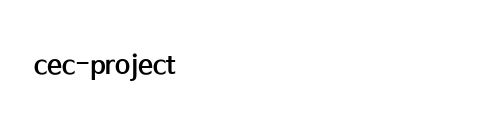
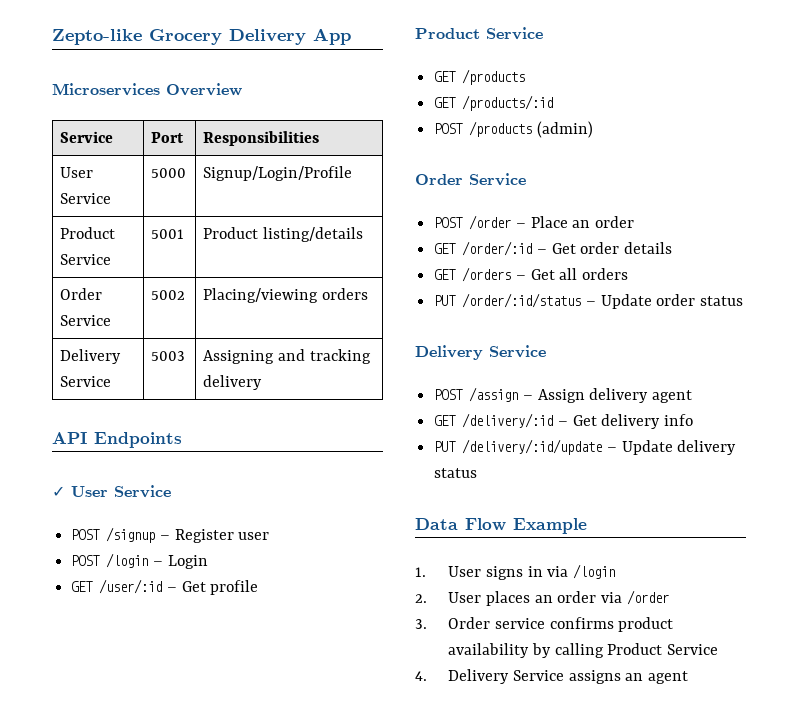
[34,53,176,82] cec-project -> [52,28,351,45] [52,83,242,96] [60,131,114,143] [151,132,185,143] [203,131,320,146] [60,167,94,178] [60,193,112,204] [151,168,187,178] [203,166,353,181] [60,227,116,239] [60,254,112,265] [151,229,185,239] [203,227,363,242] [60,288,103,300] [60,315,112,326] [151,290,186,300] [203,288,368,303] [60,349,122,364] [60,376,112,387] [151,351,186,361] [203,349,371,364] [203,375,263,390] [52,432,182,448] [52,485,171,498] [71,527,270,543] [71,553,208,569] [71,579,259,595] [415,27,543,40] [434,69,526,85] [434,95,554,111] [434,121,593,138] [415,173,526,186] [434,215,635,230] [434,241,673,256] [434,267,629,282] [434,293,744,309] [415,345,546,360] [434,387,693,403] [434,413,694,429] [434,439,737,455] [434,468,478,478] [415,518,587,534] [415,564,616,580] [415,590,669,606] [415,617,674,632] [448,643,719,658] [415,669,689,684] Zepto-like Grocery Delivery App // Microservices Overview // Service | Port | Responsibilities // User Service | 5000 | Signup/Login/Profile // Product Service | 5001 | Product listing/details // Order Service | 5002 | Placing/viewing orders // Delivery Service | 5003 | Assigning and tracking delivery // API Endpoints // ✓ User Service // POST /signup – Register user // POST /login – Login // GET /user/:id – Get profile // Product Service // GET /products // GET /products/:id // POST /products (admin) // Order Service // POST /order – Place an order // GET /order/:id – Get order details // GET /orders – Get all orders // PUT /order/:id/status – Update order status // Delivery Service // POST /assign – Assign delivery agent // GET /delivery/:id – Get delivery info // PUT /delivery/:id/update – Update delivery status // Data Flow Example // 1. User signs in via /login // 2. User places an order via /order // 3. Order service confirms product availability by calling Product Service // 4. Delivery Service assigns an agent

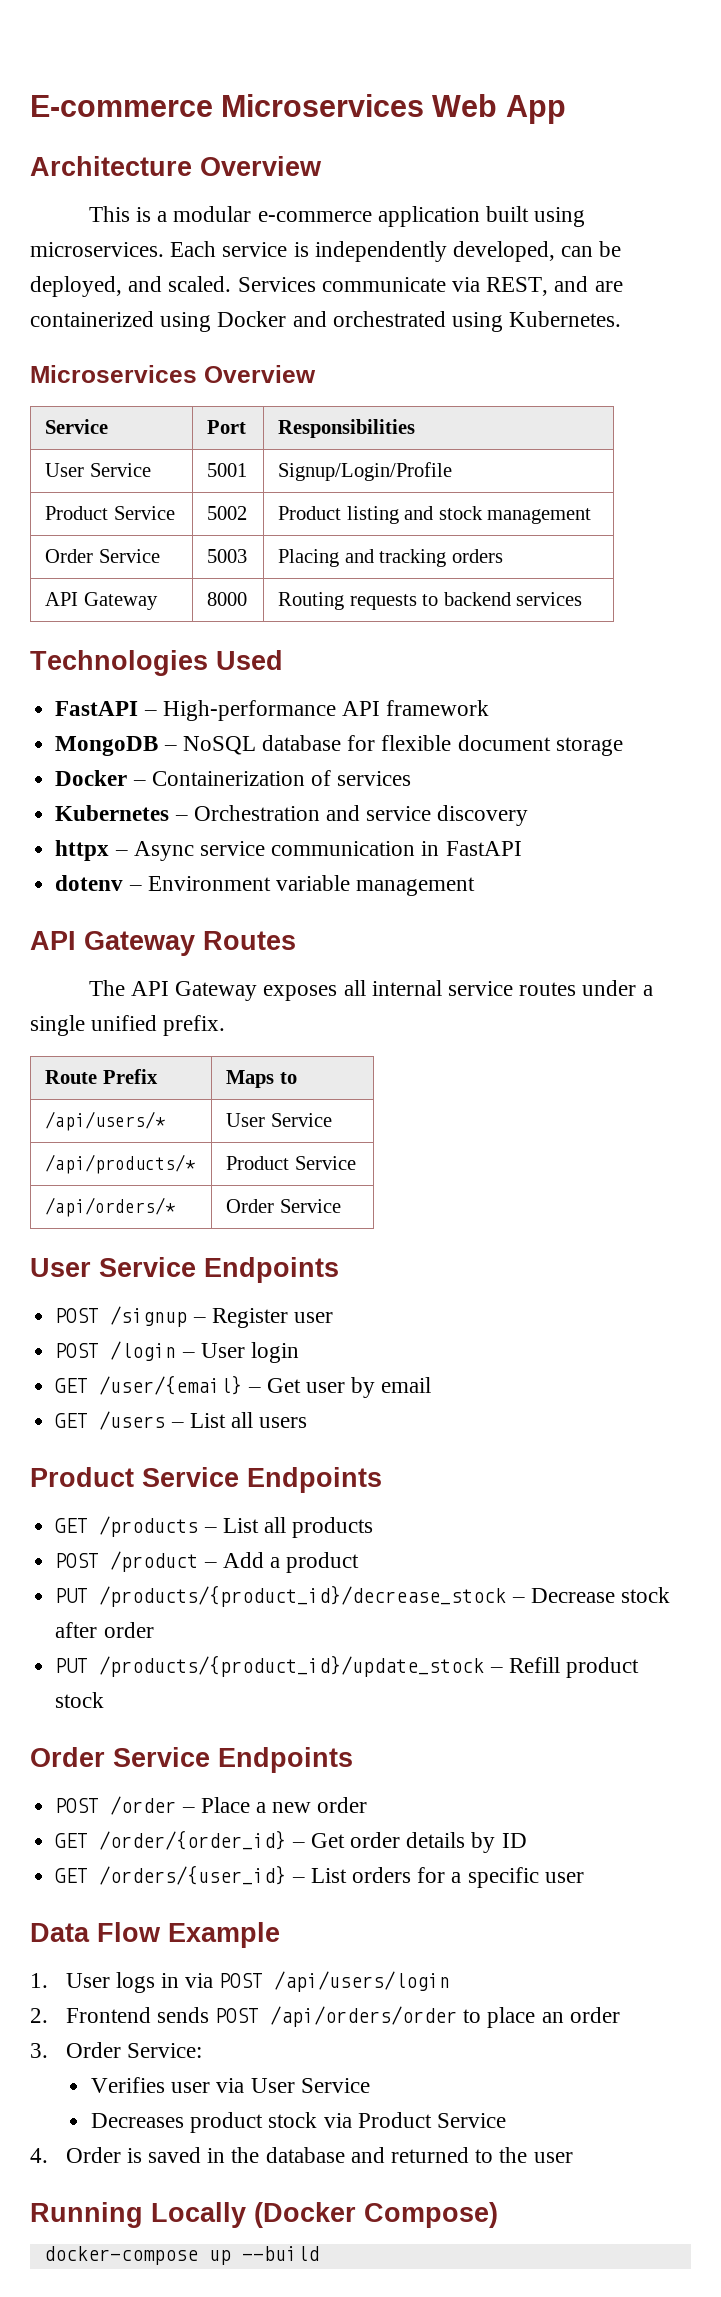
[52,28,351,45] Zepto-like Grocery Delivery App -> [30,94,566,124] [30,156,322,176] [88,206,586,227] [30,241,622,262] [30,276,623,297] [30,311,622,332] E-commerce Microservices Web App // Architecture Overview // This is a modular e-commerce application built using microservices. Each service is independently developed, can be deployed, and scaled. Services communicate via REST, and are containerized using Docker and orchestrated using Kubernetes.
[151,168,187,178] 5000 -> [207,463,248,477] 5001
[151,229,185,239] [203,227,363,242] [60,288,103,300] [60,315,112,326] [151,290,186,300] [203,288,368,303] [60,349,122,364] [60,376,112,387] [151,351,186,361] [203,349,371,364] [203,375,263,390] [52,432,182,448] [52,485,171,498] 5001 | Product listing/details // Order Service | 5002 | Placing/viewing orders // Delivery Service | 5003 | Assigning and tracking delivery // API Endpoints // ✓ User Service -> [207,506,248,520] [278,506,592,524] [45,549,160,563] [207,549,248,563] [278,549,503,567] [45,592,158,610] [207,592,248,606] [278,592,583,610] [30,650,283,676] [55,700,490,721] [55,735,623,756] [55,770,412,786] [55,805,529,826] [55,840,522,861] [55,875,476,896] [30,931,296,956] [88,980,653,1001] [30,1015,226,1036] [45,1069,158,1084] [226,1070,297,1088] [45,1111,166,1131] [226,1113,332,1127] [45,1154,196,1174] [226,1156,356,1170] [45,1197,176,1217] [226,1199,341,1213] [30,1257,339,1283] 5002 | Product listing and stock management // Order Service | 5003 | Placing and tracking orders // API Gateway | 8000 | Routing requests to backend services // Technologies Used // FastAPI – High-performance API framework // MongoDB – NoSQL database for flexible document storage // Docker – Containerization of services // Kubernetes – Orchestration and service discovery // httpx – Async service communication in FastAPI // dotenv – Environment variable management // API Gateway Routes // The API Gateway exposes all internal service routes under a single unified prefix. // Route Prefix | Maps to // /api/users/* | User Service // /api/products/* | Product Service // /api/orders/* | Order Service // User Service Endpoints
[167,555,208,569] [71,579,259,595] [415,27,543,40] Login // GET /user/:id – Get profile // Product Service -> [200,1342,299,1363] [55,1375,432,1398] [55,1411,308,1430] [30,1467,382,1493] User login // GET /user/{email} – Get user by email // GET /users – List all users // Product Service Endpoints
[434,95,554,111] [434,121,593,138] [415,173,526,186] // GET /products/:id // POST /products (admin) // Order Service -> [203,1517,374,1538] [55,1551,360,1573] [55,1585,670,1607] [55,1622,154,1638] [55,1655,639,1678] [55,1692,105,1708] [30,1747,353,1773] – List all products // POST /product – Add a product // PUT /products/{product_id}/decrease_stock – Decrease stock after order // PUT /products/{product_id}/update_stock – Refill product stock // Order Service Endpoints
[572,220,591,228] an -> [255,1802,312,1813] a new
[462,241,533,256] /order/:id -> [99,1830,287,1850] /order/{order_id}
[434,267,629,282] [434,293,744,309] [415,345,546,360] [434,387,693,403] [434,413,694,429] [434,439,737,455] [434,468,478,478] // GET /orders – Get all orders // PUT /order/:id/status – Update order status // Delivery Service // POST /assign – Assign delivery agent // GET /delivery/:id – Get delivery info // PUT /delivery/:id/update – Update delivery status -> [471,1832,527,1853] [55,1865,584,1888] by ID // GET /orders/{user_id} – List orders for a specific user
[485,566,523,580] signs -> [115,1972,155,1993] logs
[573,564,616,579] /login -> [219,1971,451,1992] POST /api/users/login
[448,590,669,606] User places an order via /order -> [65,2006,620,2028] Frontend sends POST /api/orders/order to place an order
[494,617,674,632] [448,643,719,658] [415,669,689,684] service confirms product availability by calling Product Service // 4. Delivery Service assigns an agent -> [126,2043,202,2058] [90,2077,370,2093] [90,2112,506,2133] [30,2147,573,2163] [30,2202,498,2228] [43,2246,319,2265] Service: // Verifies user via User Service // Decreases product stock via Product Service // 4. Order is saved in the database and returned to the user // Running Locally (Docker Compose) // docker-compose up --build

